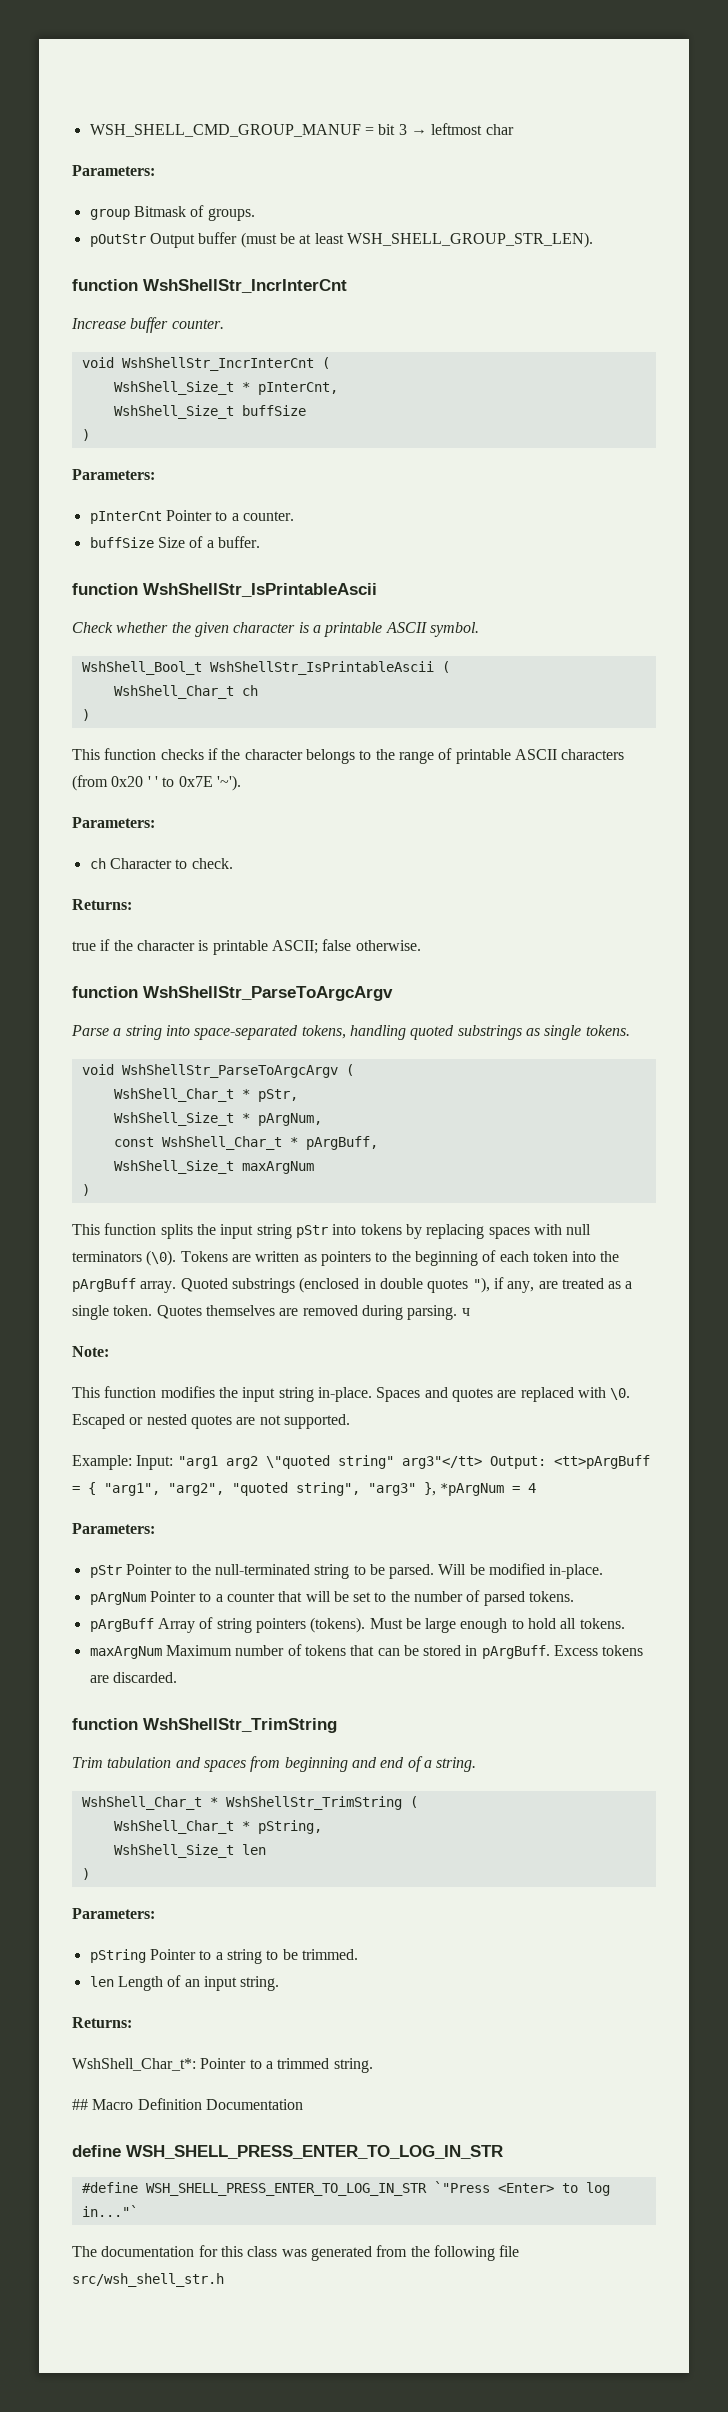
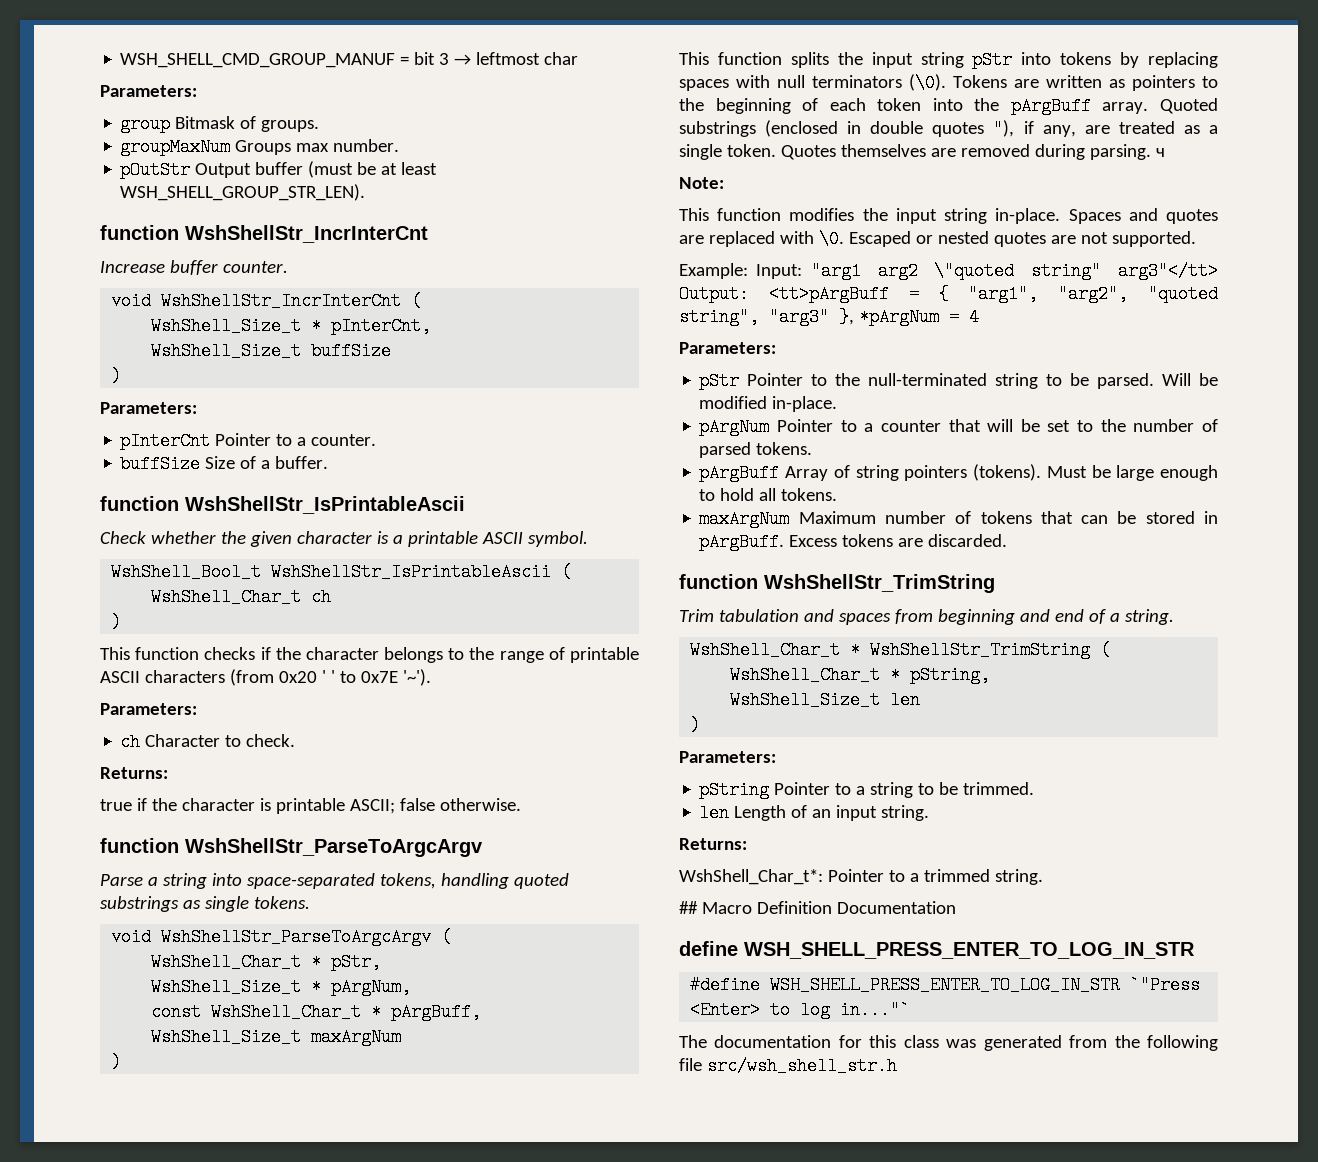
(255, 214) none -> [120,138,400,156] // groupMaxNum Groups max number.

